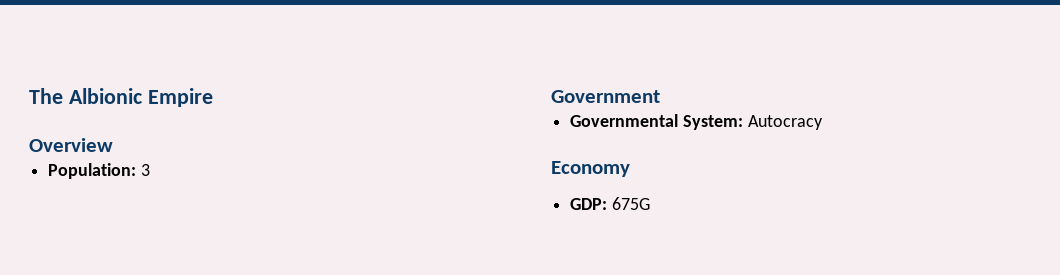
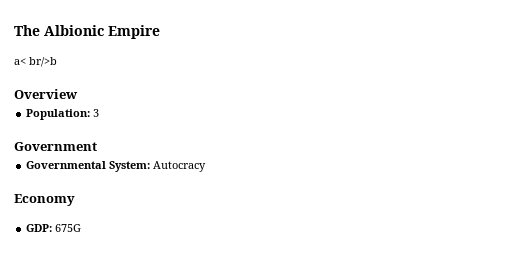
(213, 97) none -> [14,57,57,67] // a< br/>b

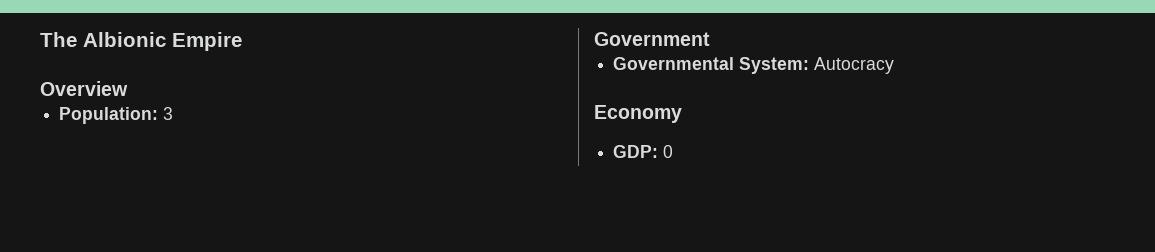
[14,57,57,67] // a< br/>b -> (242, 41) none
[55,224,82,232] 675G -> [663,145,674,158] 0

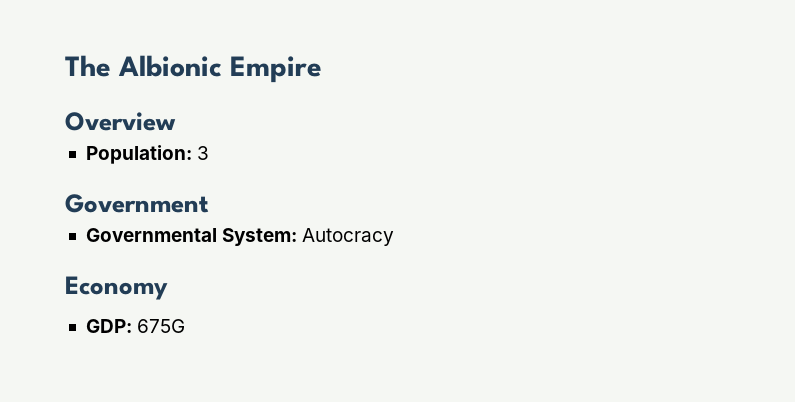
[663,145,674,158] 0 -> [137,319,186,333] 675G

